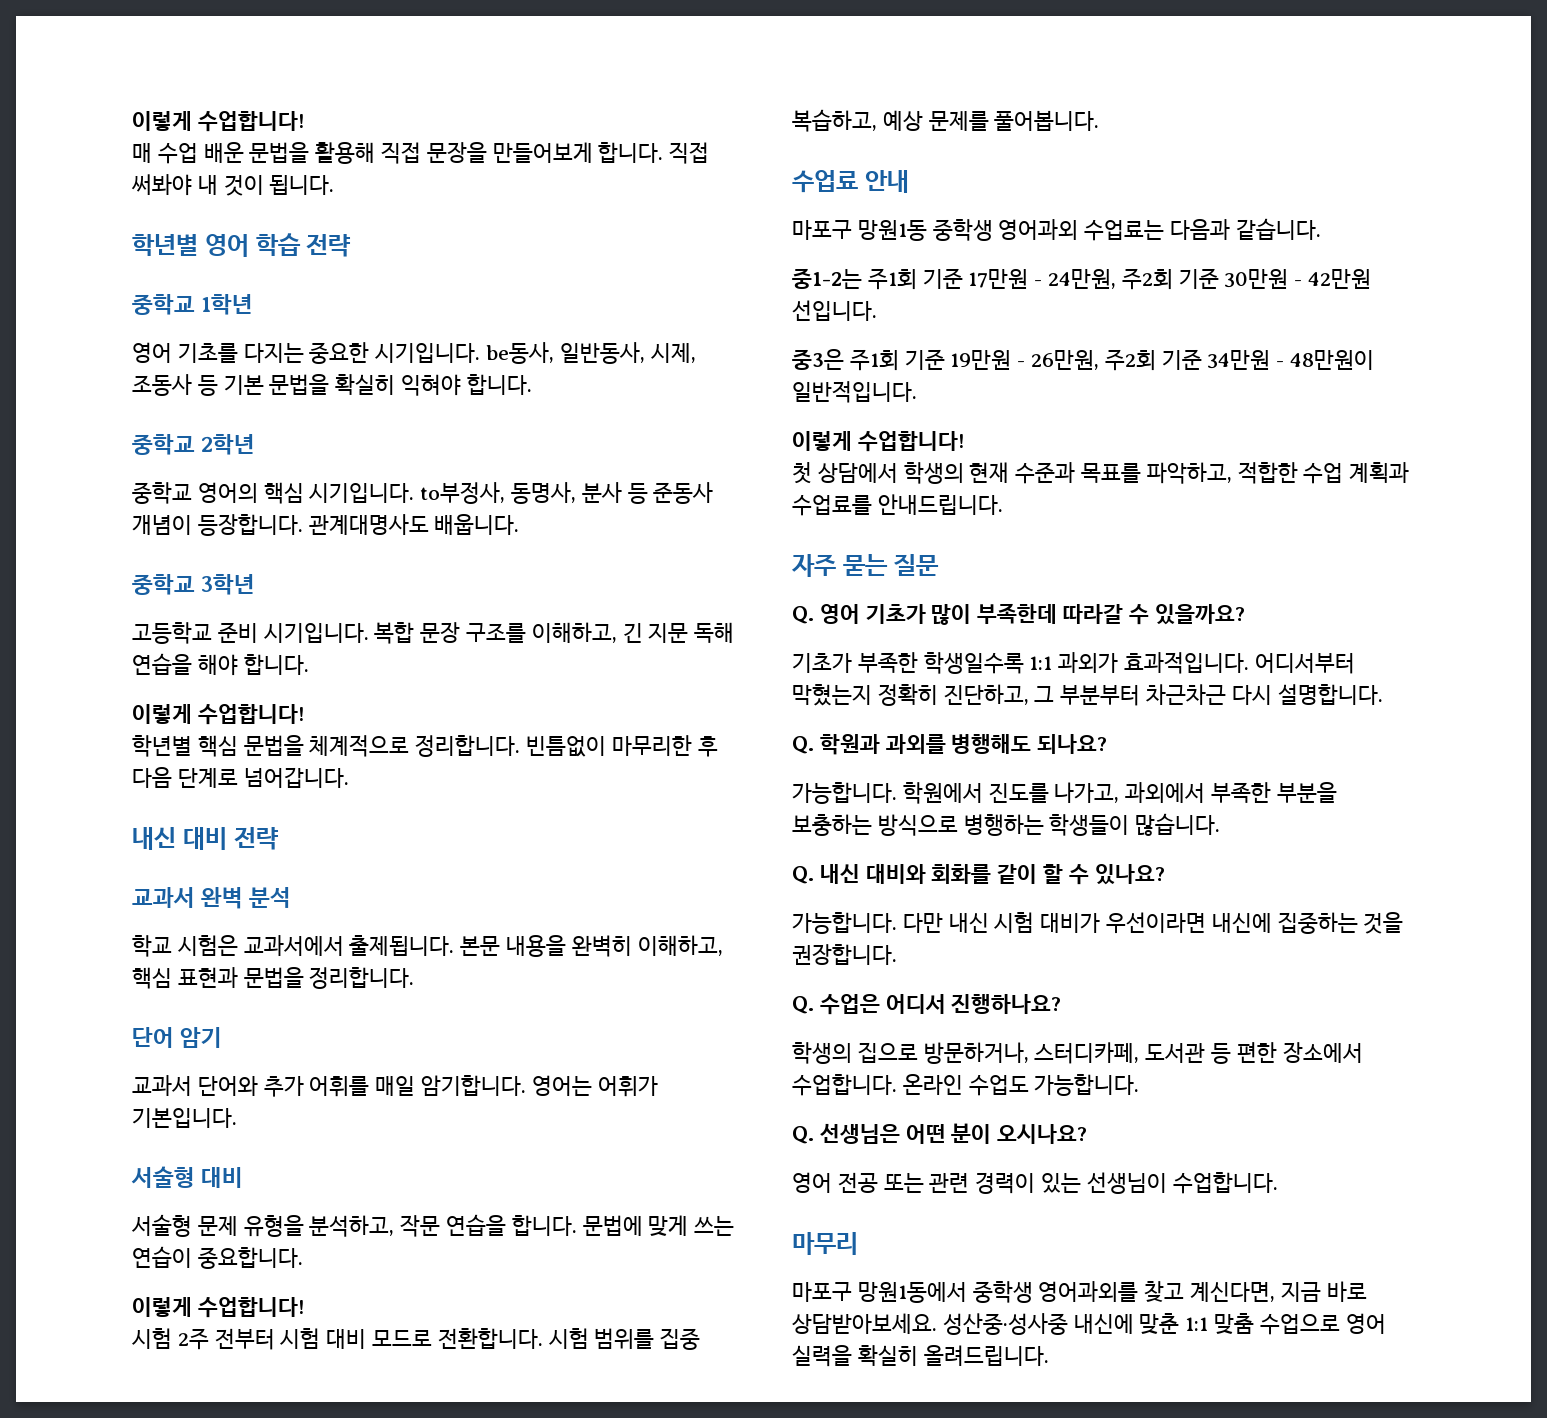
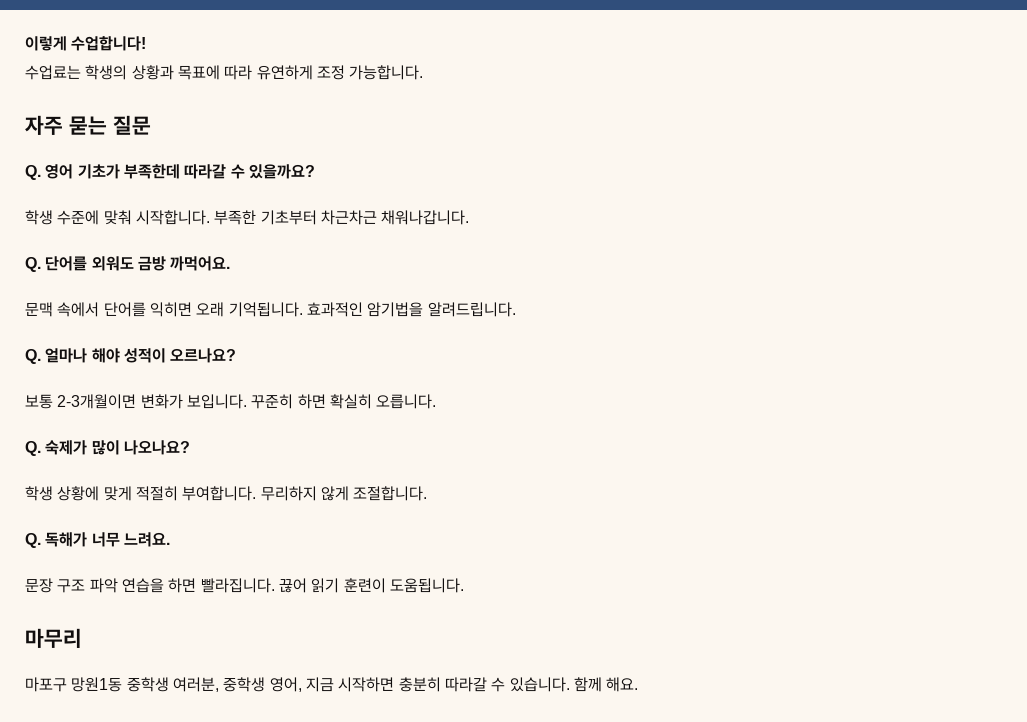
[132,111,304,132] [132,142,710,164] [131,174,335,196] [132,233,352,257] [132,294,254,315] [132,342,696,364] [132,374,532,396] [132,434,256,455] [132,482,714,504] [132,514,520,536] [132,574,256,595] [132,622,735,644] [132,653,309,676] [132,704,304,725] [132,735,718,757] [132,767,349,788] [132,827,279,850] [132,887,292,909] [132,935,723,957] [132,967,415,989] [132,1027,223,1048] [132,1075,658,1097] [132,1108,237,1128] [131,1166,244,1188] [131,1214,735,1237] [132,1246,303,1269] [132,1297,304,1318] [132,1328,701,1350] [792,109,1100,132] [792,170,909,193] [792,218,1321,241] [792,268,1372,290] [792,300,877,321] [792,349,1375,371] [792,381,917,403] [792,431,964,452] [792,462,1410,484] [792,494,1003,516] 이렇게 수업합니다! // 매 수업 배운 문법을 활용해 직접 문장을 만들어보게 합니다. 직접 써봐야 내 것이 됩니다. // 학년별 영어 학습 전략 // 중학교 1학년 // 영어 기초를 다지는 중요한 시기입니다. be동사, 일반동사, 시제, 조동사 등 기본 문법을 확실히 익혀야 합니다. // 중학교 2학년 // 중학교 영어의 핵심 시기입니다. to부정사, 동명사, 분사 등 준동사 개념이 등장합니다. 관계대명사도 배웁니다. // 중학교 3학년 // 고등학교 준비 시기입니다. 복합 문장 구조를 이해하고, 긴 지문 독해 연습을 해야 합니다. // 이렇게 수업합니다! // 학년별 핵심 문법을 체계적으로 정리합니다. 빈틈없이 마무리한 후 다음 단계로 넘어갑니다. // 내신 대비 전략 // 교과서 완벽 분석 // 학교 시험은 교과서에서 출제됩니다. 본문 내용을 완벽히 이해하고, 핵심 표현과 문법을 정리합니다. // 단어 암기 // 교과서 단어와 추가 어휘를 매일 암기합니다. 영어는 어휘가 기본입니다. // 서술형 대비 // 서술형 문제 유형을 분석하고, 작문 연습을 합니다. 문법에 맞게 쓰는 연습이 중요합니다. // 이렇게 수업합니다! // 시험 2주 전부터 시험 대비 모드로 전환합니다. 시험 범위를 집중 복습하고, 예상 문제를 풀어봅니다. // 수업료 안내 // 마포구 망원1동 중학생 영어과외 수업료는 다음과 같습니다. // 중1-2는 주1회 기준 17만원 - 24만원, 주2회 기준 30만원 - 42만원 선입니다. // 중3은 주1회 기준 19만원 - 26만원, 주2회 기준 34만원 - 48만원이 일반적입니다. // 이렇게 수업합니다! // 첫 상담에서 학생의 현재 수준과 목표를 파악하고, 적합한 수업 계획과 수업료를 안내드립니다. -> [25,36,147,51] [25,65,424,80] 이렇게 수업합니다! // 수업료는 학생의 상황과 목표에 따라 유연하게 조정 가능합니다.
[931,604,972,625] 많이 -> (120, 171) none
[792,652,1355,674] [792,684,1383,706] [792,734,1108,755] [792,782,1337,804] [792,813,1221,836] [792,864,1165,885] [792,912,1404,934] [792,944,897,965] [792,994,1062,1015] [792,1042,1363,1064] [792,1074,1140,1096] [792,1123,1088,1144] [792,1172,1278,1194] [792,1232,858,1255] [792,1281,1367,1303] [792,1313,1386,1335] [792,1345,1049,1367] 기초가 부족한 학생일수록 1:1 과외가 효과적입니다. 어디서부터 막혔는지 정확히 진단하고, 그 부분부터 차근차근 다시 설명합니다. // Q. 학원과 과외를 병행해도 되나요? // 가능합니다. 학원에서 진도를 나가고, 과외에서 부족한 부분을 보충하는 방식으로 병행하는 학생들이 많습니다. // Q. 내신 대비와 회화를 같이 할 수 있나요? // 가능합니다. 다만 내신 시험 대비가 우선이라면 내신에 집중하는 것을 권장합니다. // Q. 수업은 어디서 진행하나요? // 학생의 집으로 방문하거나, 스터디카페, 도서관 등 편한 장소에서 수업합니다. 온라인 수업도 가능합니다. // Q. 선생님은 어떤 분이 오시나요? // 영어 전공 또는 관련 경력이 있는 선생님이 수업합니다. // 마무리 // 마포구 망원1동에서 중학생 영어과외를 찾고 계신다면, 지금 바로 상담받아보세요. 성산중·성사중 내신에 맞춘 1:1 맞춤 수업으로 영어 실력을 확실히 올려드립니다. -> [25,210,470,225] [25,256,231,272] [25,302,516,317] [25,348,237,364] [25,394,437,409] [25,440,190,456] [25,486,428,501] [25,532,170,548] [25,578,464,593] [25,628,82,648] [25,677,639,692] 학생 수준에 맞춰 시작합니다. 부족한 기초부터 차근차근 채워나갑니다. // Q. 단어를 외워도 금방 까먹어요. // 문맥 속에서 단어를 익히면 오래 기억됩니다. 효과적인 암기법을 알려드립니다. // Q. 얼마나 해야 성적이 오르나요? // 보통 2-3개월이면 변화가 보입니다. 꾸준히 하면 확실히 오릅니다. // Q. 숙제가 많이 나오나요? // 학생 상황에 맞게 적절히 부여합니다. 무리하지 않게 조절합니다. // Q. 독해가 너무 느려요. // 문장 구조 파악 연습을 하면 빨라집니다. 끊어 읽기 훈련이 도움됩니다. // 마무리 // 마포구 망원1동 중학생 여러분, 중학생 영어, 지금 시작하면 충분히 따라갈 수 있습니다. 함께 해요.

